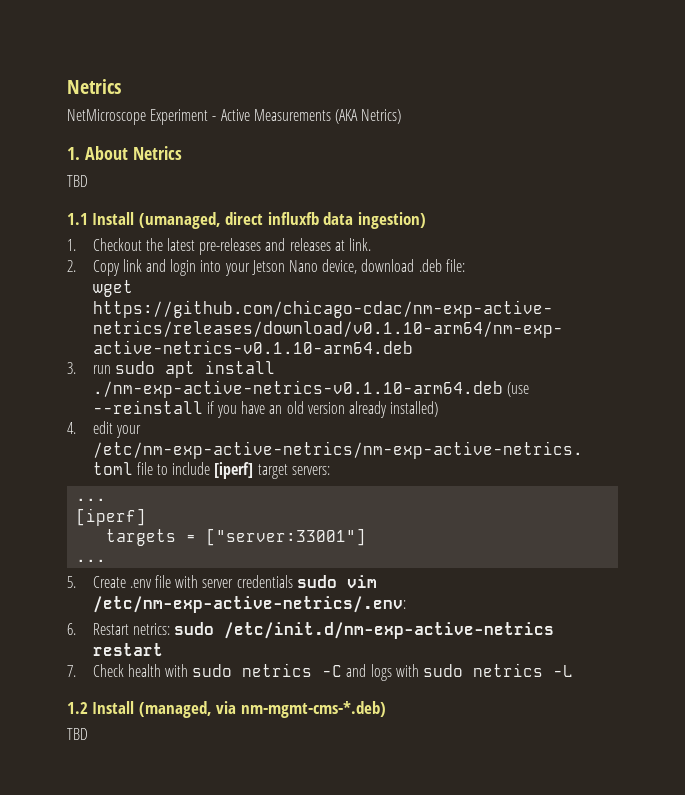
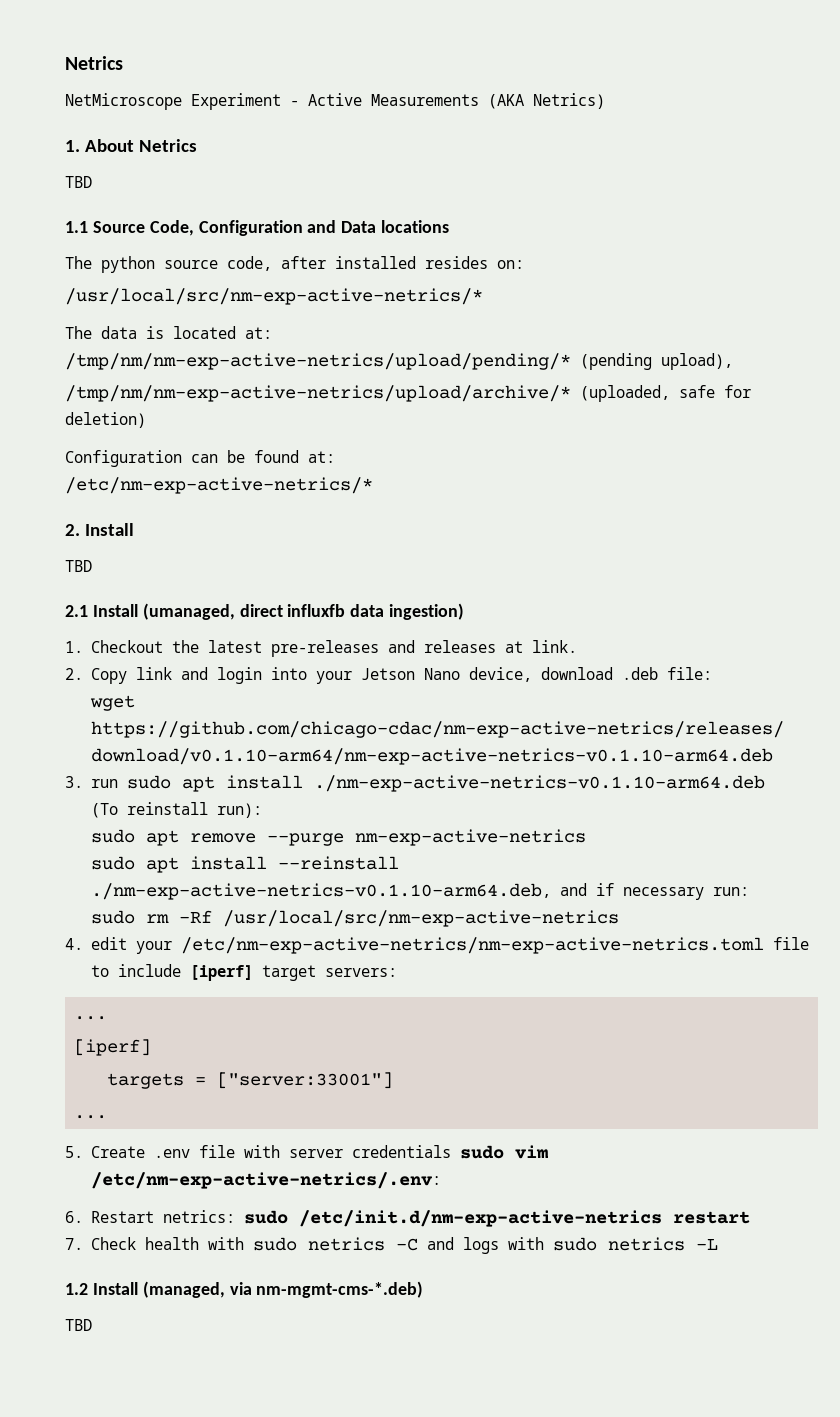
(88, 219) none -> [92,220,450,236] [65,256,524,273] [65,288,483,305] [65,326,272,339] [65,353,733,370] [65,385,751,402] [65,412,146,428] [65,450,335,467] [65,477,373,494] [65,523,135,536] [65,560,92,572] [65,605,88,617] Source Code, Configuration and Data locations // The python source code, after installed resides on: // /usr/local/src/nm-exp-active-netrics/* // The data is located at: // /tmp/nm/nm-exp-active-netrics/upload/pending/* (pending upload), // /tmp/nm/nm-exp-active-netrics/upload/archive/* (uploaded, safe for deletion) // Configuration can be found at: // /etc/nm-exp-active-netrics/* // 2. Install // TBD // 2.1
[506,382,529,397] [92,400,439,418] (use --reinstall if you have an old version already installed) -> [91,802,263,818] [91,829,587,846] [91,856,400,873] [91,883,750,900] [91,910,620,927] // (To reinstall run): // sudo apt remove --purge nm-exp-active-netrics // sudo apt install --reinstall ./nm-exp-active-netrics-v0.1.10-arm64.deb, and if necessary run: // sudo rm -Rf /usr/local/src/nm-exp-active-netrics

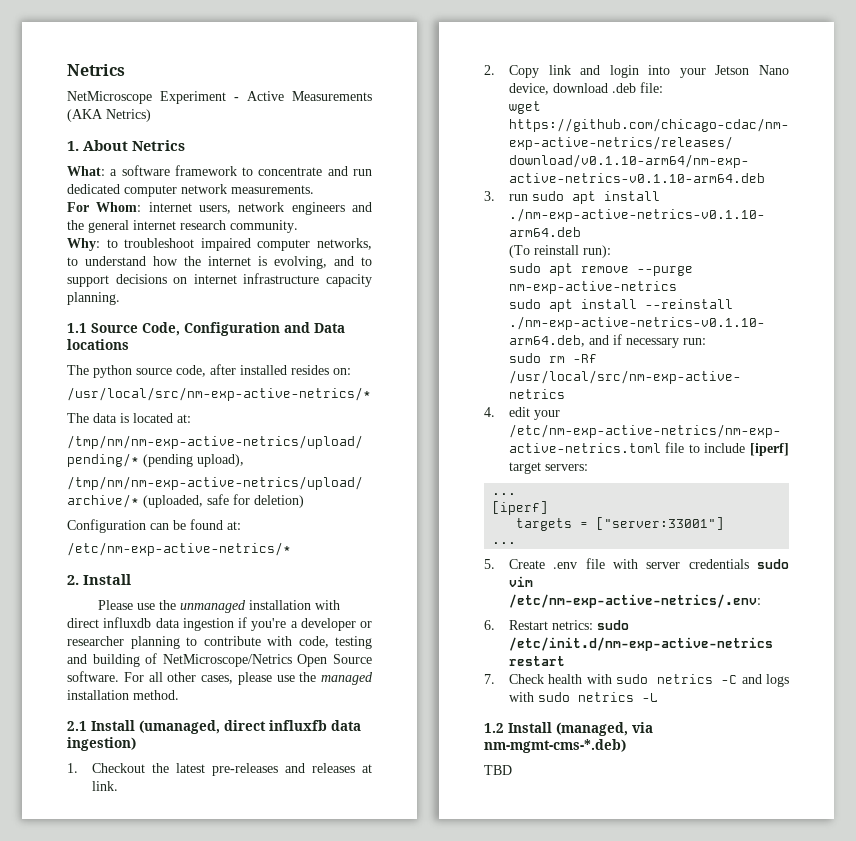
[65,176,92,188] TBD -> [67,165,372,176] [67,184,314,197] [67,202,372,215] [67,220,298,233] [67,238,372,251] [67,256,372,269] [67,273,372,287] [67,292,120,305] What: a software framework to concentrate and run dedicated computer network measurements. // For Whom: internet users, network engineers and the general internet research community. // Why: to troubleshoot impaired computer networks, to understand how the internet is evolving, and to support decisions on internet infrastructure capacity planning.
[65,560,92,572] TBD -> [97,600,340,613] [67,617,372,631] [67,636,372,649] [67,653,372,667] [67,671,373,685] [67,690,179,700] Please use the unmanaged installation with direct influxdb data ingestion if you're a developer or researcher planning to contribute with code, testing and building of NetMicroscope/Netrics Open Source software. For all other cases, please use the managed installation method.

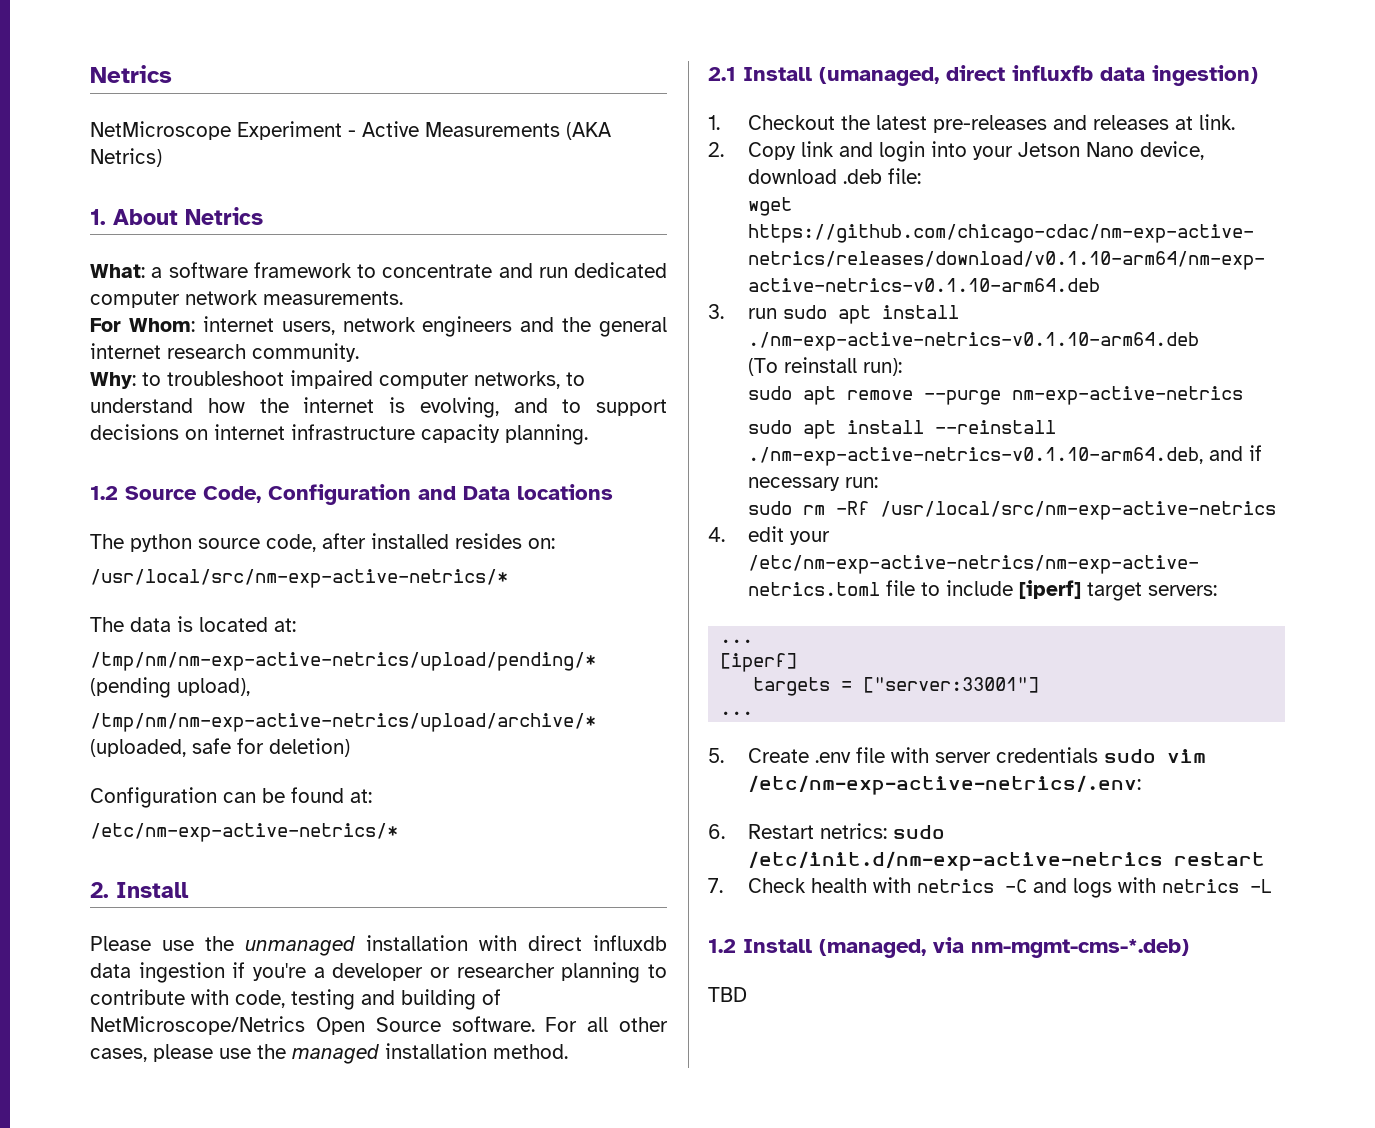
[67,323,87,333] 1.1 -> [90,486,118,500] 1.2
[615,674,648,684] sudo -> (912, 885) none
[537,692,570,702] sudo -> (1157, 885) none

